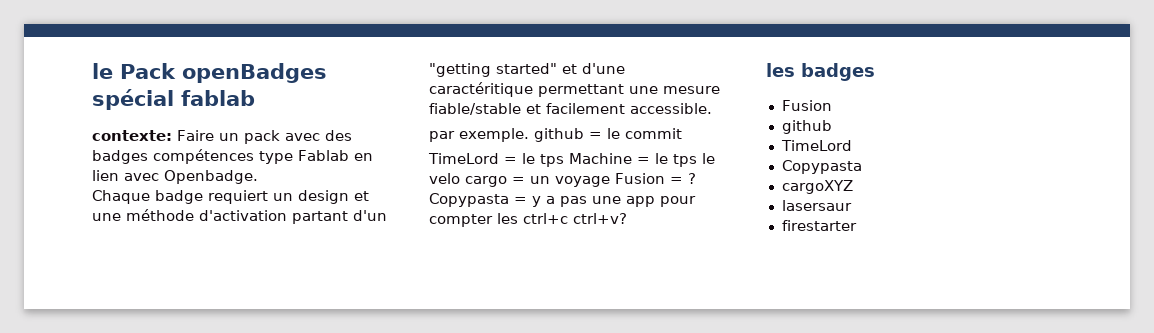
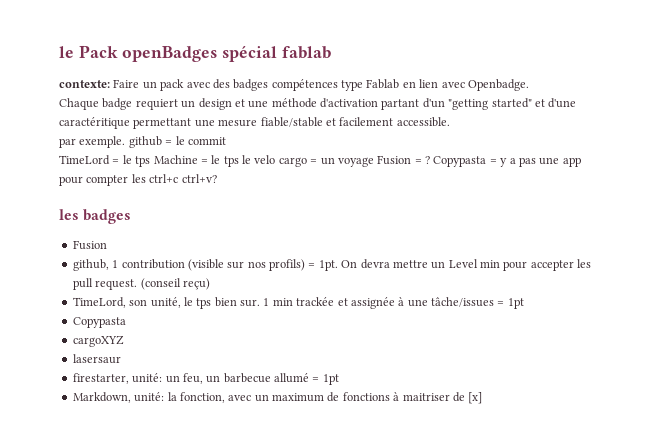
[781,120,832,134] [780,140,852,151] [781,160,862,174] [781,180,853,194] [781,200,852,211] [781,220,857,231] github // TimeLord // Copypasta // cargoXYZ // lasersaur // firestarter -> [72,259,592,271] [72,278,210,290] [72,297,524,309] [72,317,126,328] [72,335,124,347] [72,354,121,364] [72,373,339,385] [72,392,483,404] github, 1 contribution (visible sur nos profils) = 1pt. On devra mettre un Level min pour accepter les pull request. (conseil reçu) // TimeLord, son unité, le tps bien sur. 1 min trackée et assignée à une tâche/issues = 1pt // Copypasta // cargoXYZ // lasersaur // firestarter, unité: un feu, un barbecue allumé = 1pt // Markdown, unité: la fonction, avec un maximum de fonctions à maitriser de [x]

